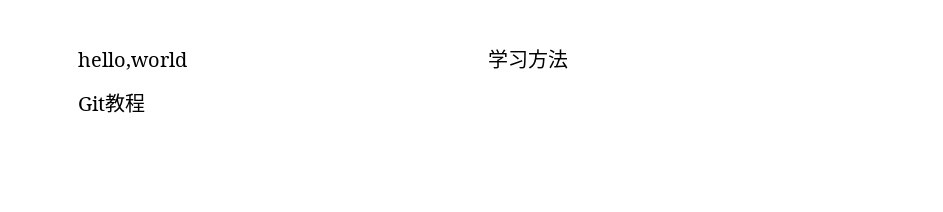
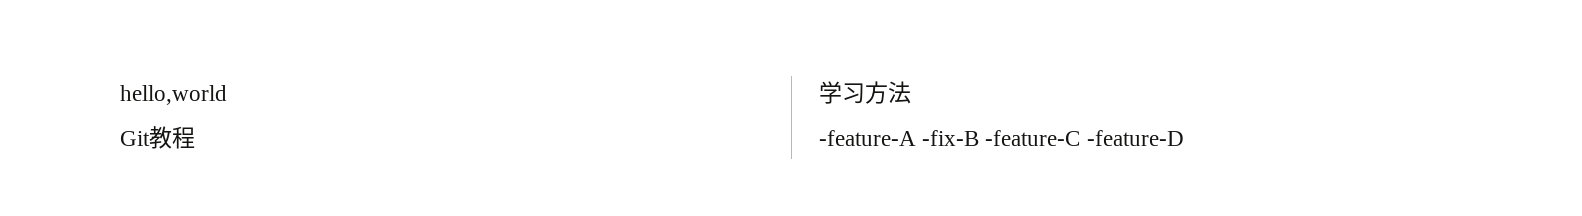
(568, 59) none -> [819,130,1184,146] // -feature-A -fix-B -feature-C -feature-D

